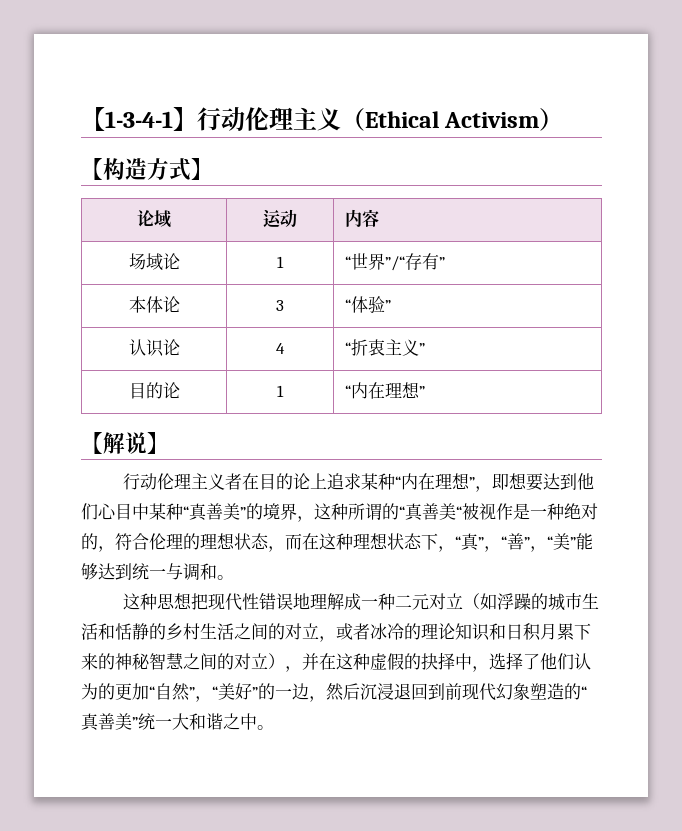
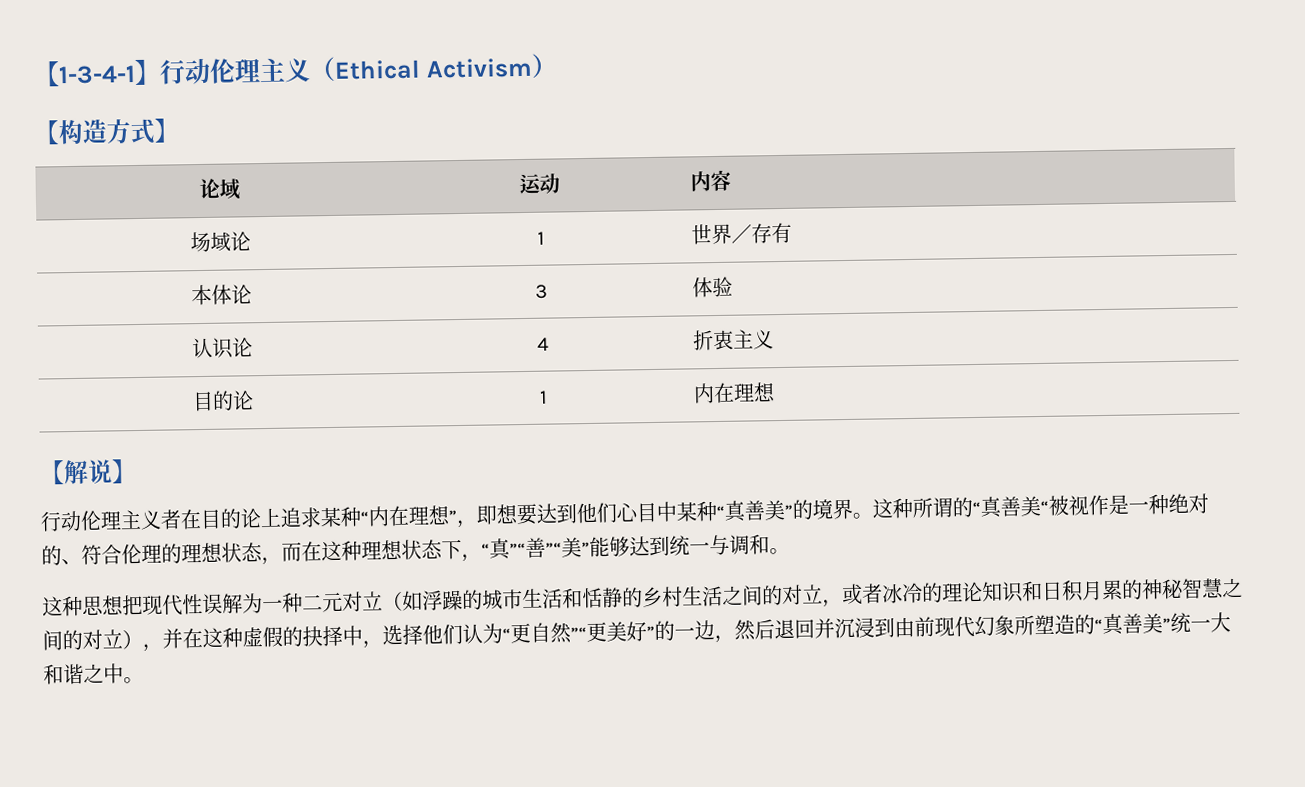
[344,253,405,271] “世界”/“ -> [690,223,752,245] 世界／
[438,257,445,268] ” -> (792, 233) none
[344,299,351,311] “ -> (548, 291) none
[384,300,391,311] ” -> (733, 287) none
[344,342,351,354] “ -> (549, 344) none
[418,343,425,354] ” -> (774, 339) none
[344,382,425,399] “内在理想” -> [692,382,776,404] 内在理想
[297,516,314,522] ， -> [852,512,873,519] 。
[98,546,115,552] ， -> [61,558,82,565] 、
[478,533,553,552] ”，“善”，“ -> [509,537,562,558] ”“善”“
[258,593,361,610] 错误地理解成 -> [202,593,263,615] 误解为
[574,623,591,640] [81,653,98,670] 下来 -> (1123, 590) none
[523,653,540,670] 了 -> (423, 634) none
[98,683,218,702] 的更加“自然”，“ -> [502,621,607,644] “更自然”“更
[360,683,445,700] 沉浸退回到 -> [774,616,915,640] 退回并沉浸到由
(530, 691) none -> [1014,615,1035,636] 所

